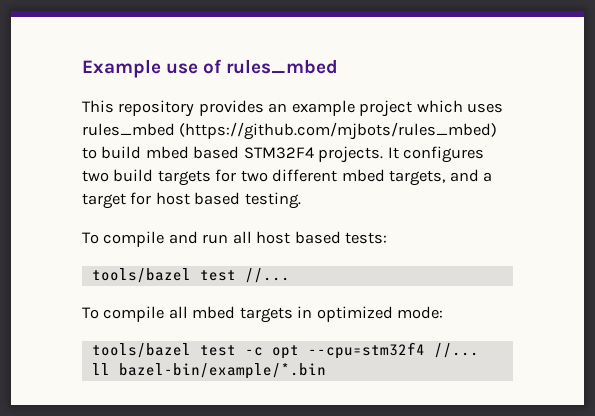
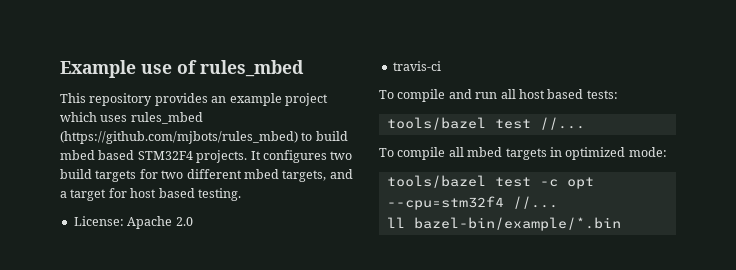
(301, 200) none -> [73,216,193,229] [392,61,441,71] // License: Apache 2.0 // travis-ci

